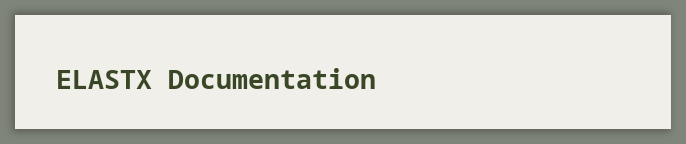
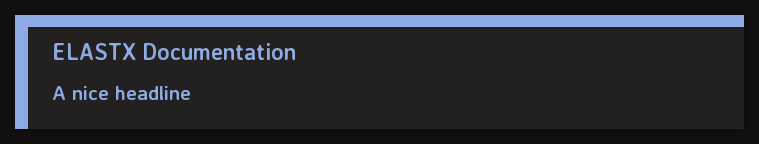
(376, 78) none -> [52,86,191,100] // A nice headline

